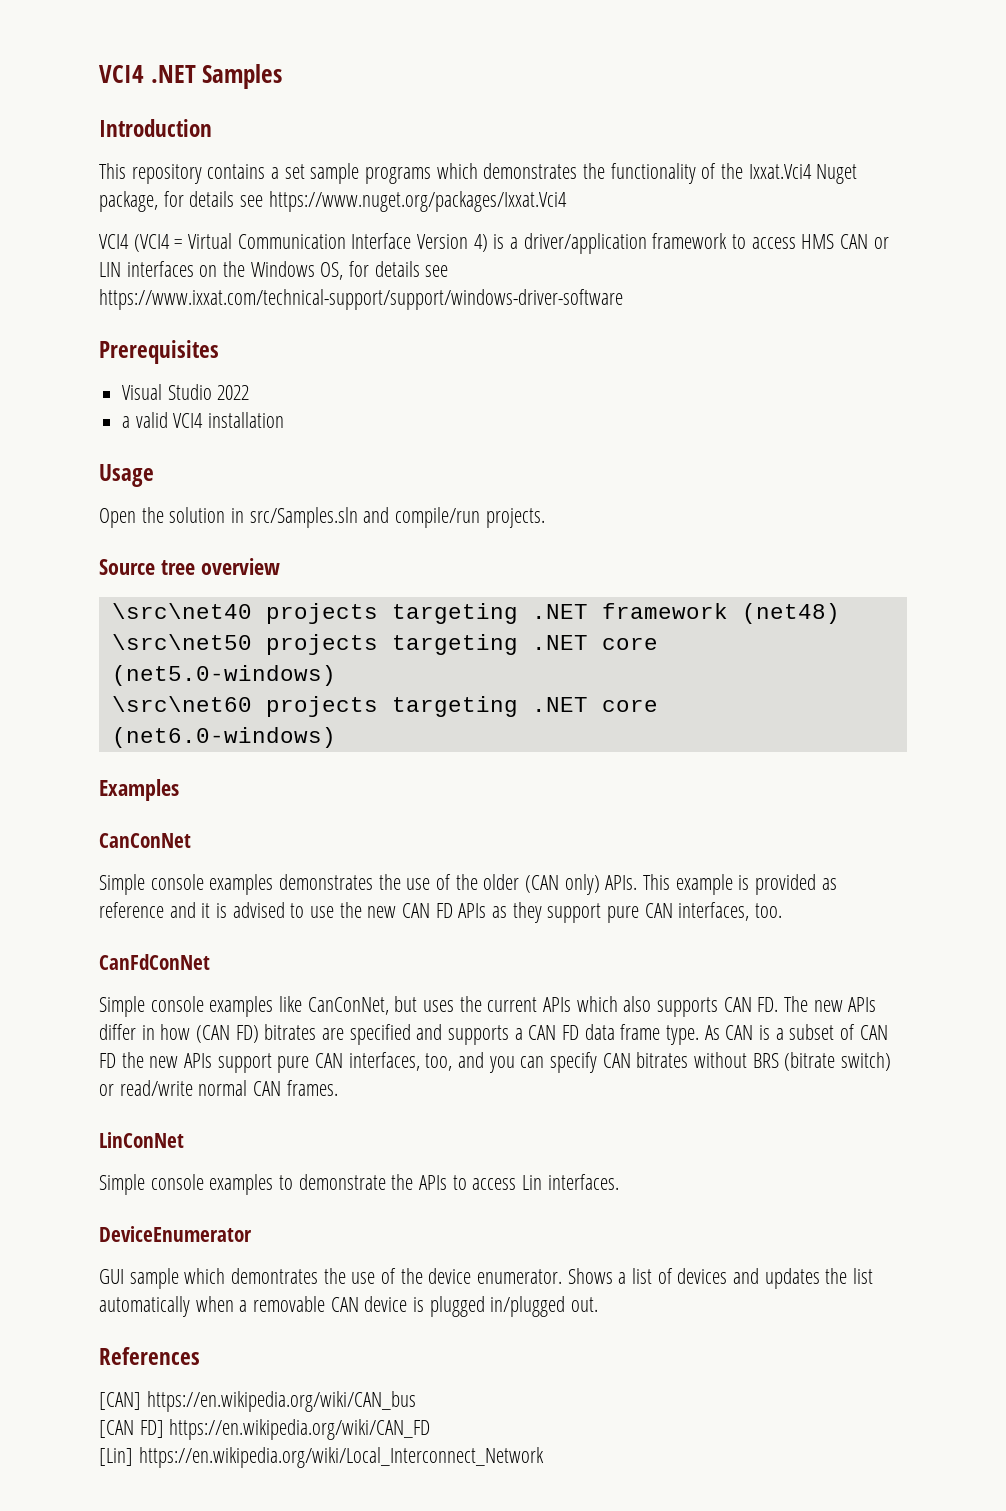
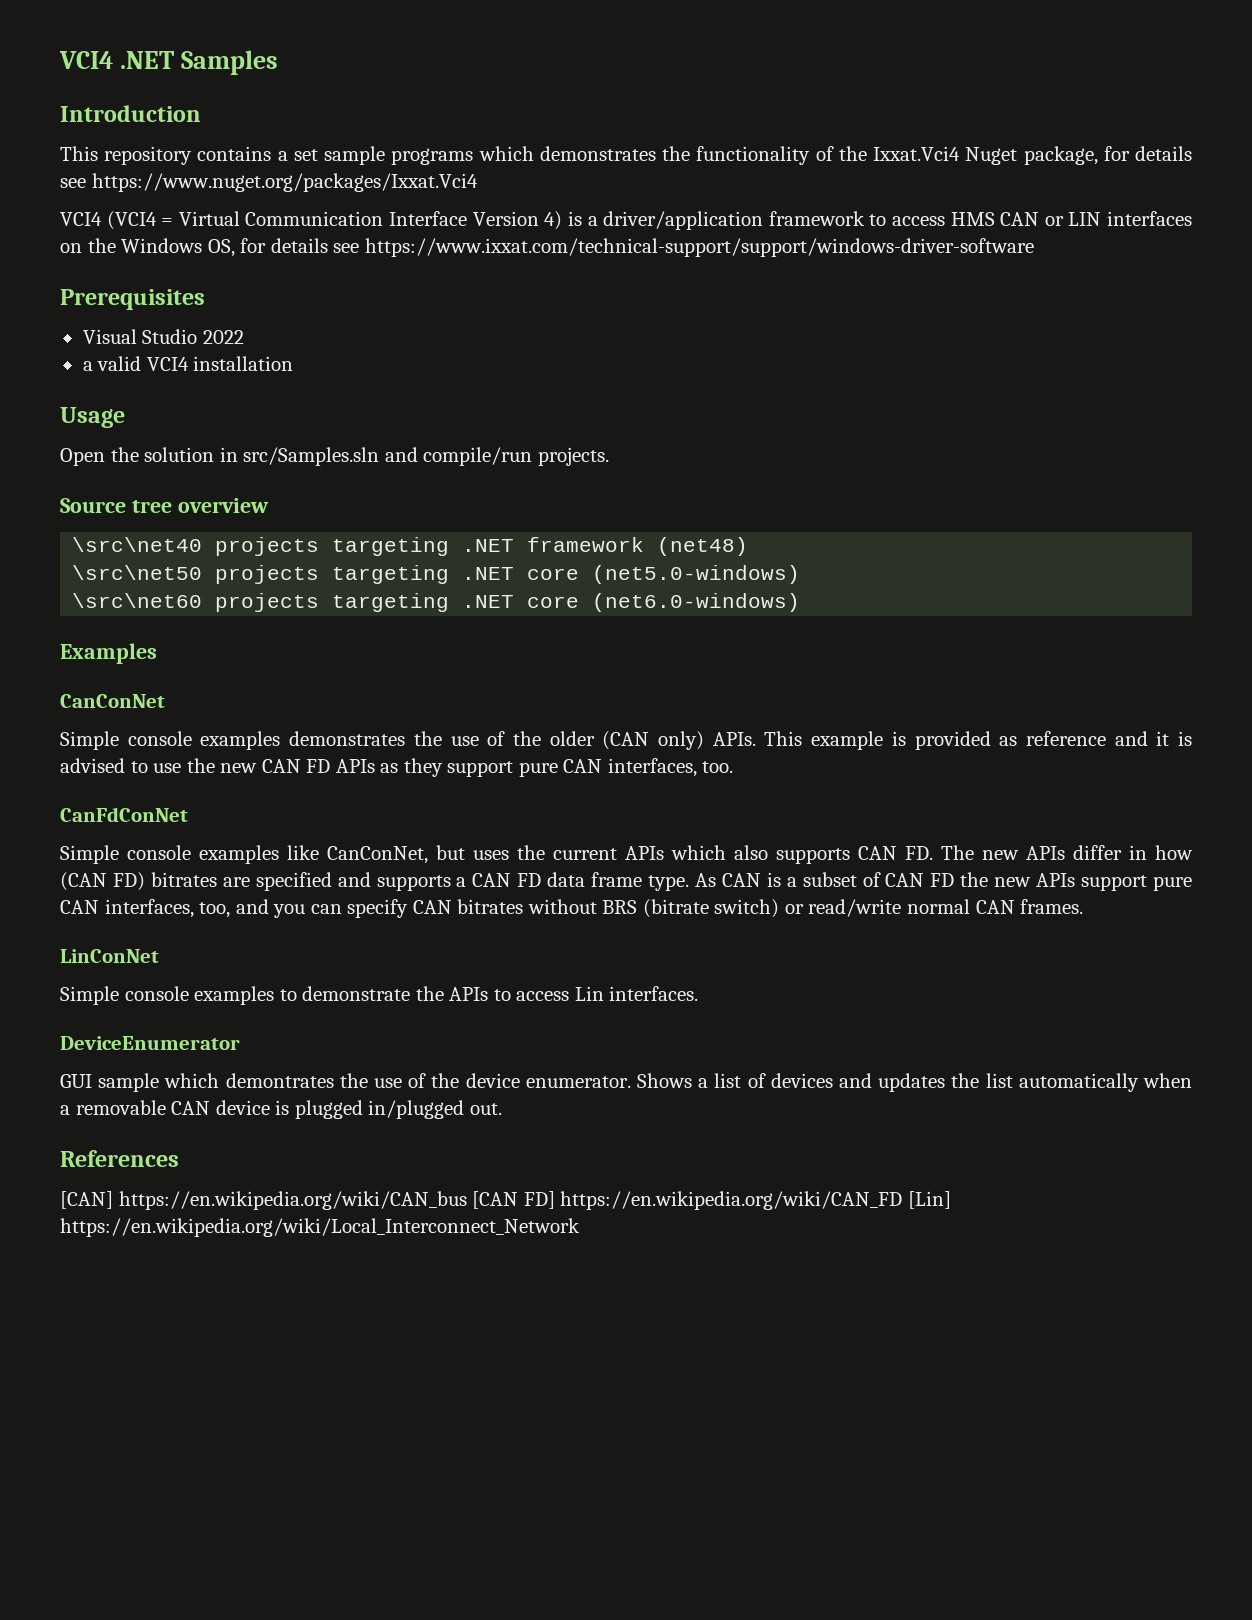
(416, 1401) // -> (467, 1200) none
(431, 1429) // -> (903, 1200) none

